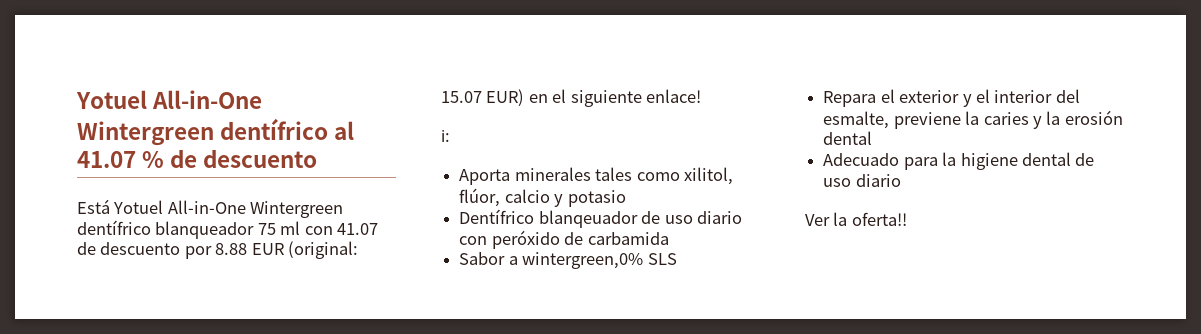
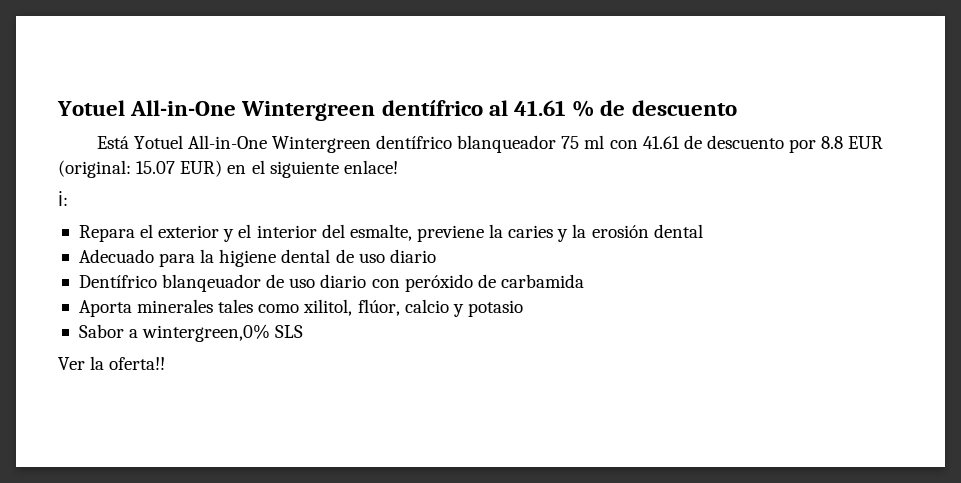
[77,151,136,168] 41.07 -> [514,100,567,116] 41.61
[337,223,379,235] 41.07 -> [642,136,680,149] 41.61
[215,243,248,255] 8.88 -> [821,136,844,149] 8.8
[459,167,733,185] [459,188,626,207] [459,209,742,228] [459,230,669,249] [459,252,677,269] // Aporta minerales tales como xilitol, flúor, calcio y potasio // Dentífrico blanqeuador de uso diario con peróxido de carbamida // Sabor a wintergreen,0% SLS -> (68, 198) none
(901, 180) none -> [78,274,584,292] [78,299,523,317] [78,324,304,342] // Dentífrico blanqeuador de uso diario con peróxido de carbamida // Aporta minerales tales como xilitol, flúor, calcio y potasio // Sabor a wintergreen,0% SLS

